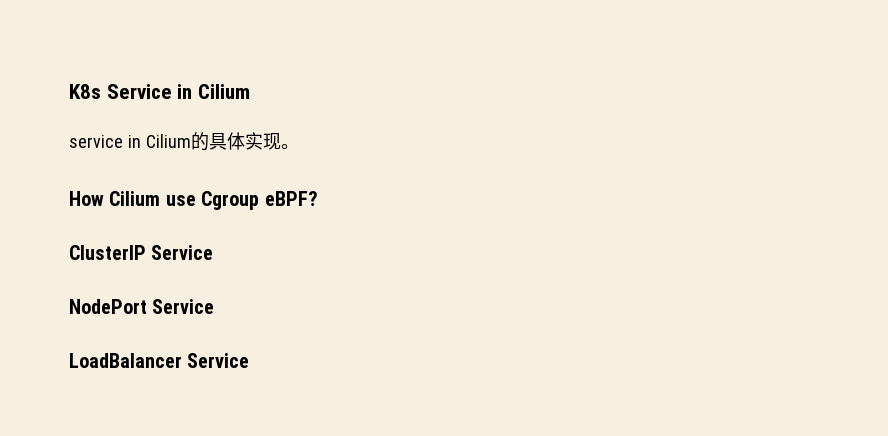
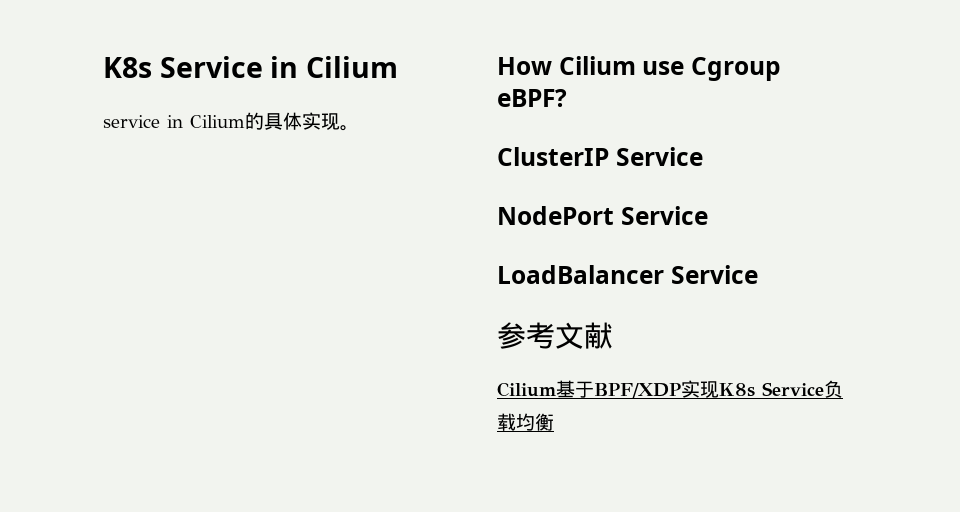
(250, 360) none -> [497,322,613,349] [497,380,843,398] [497,413,554,431] // 参考文献 // Cilium基于BPF/XDP实现K8s Service负载均衡

